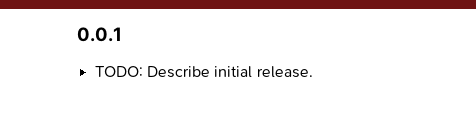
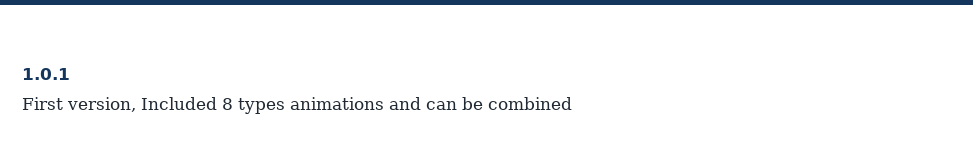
[77,27,122,42] [94,66,313,78] 0.0.1 // TODO: Describe initial release. -> [22,68,70,80] [22,97,572,114] 1.0.1 // First version, Included 8 types animations and can be combined

